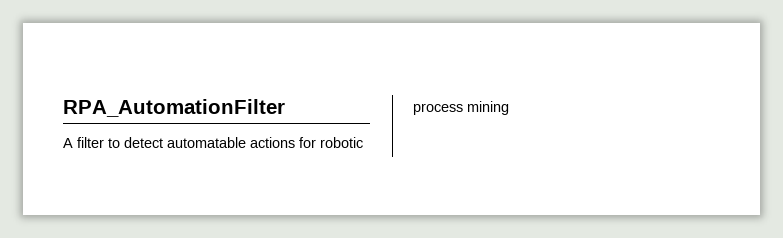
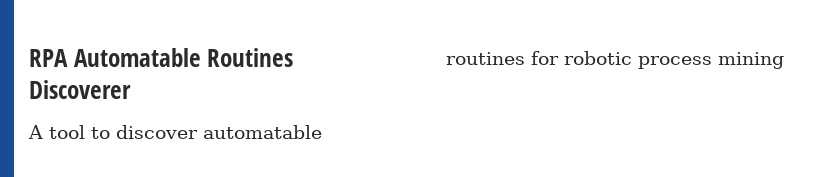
[63,99,285,117] [63,137,295,148] RPA_AutomationFilter // A filter to detect automatable actions -> [29,48,294,67] [29,80,131,99] [28,125,322,139] [446,52,525,65] RPA Automatable Routines Discoverer // A tool to discover automatable routines

